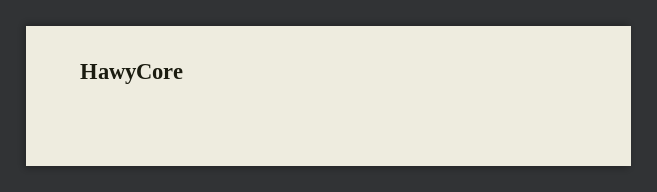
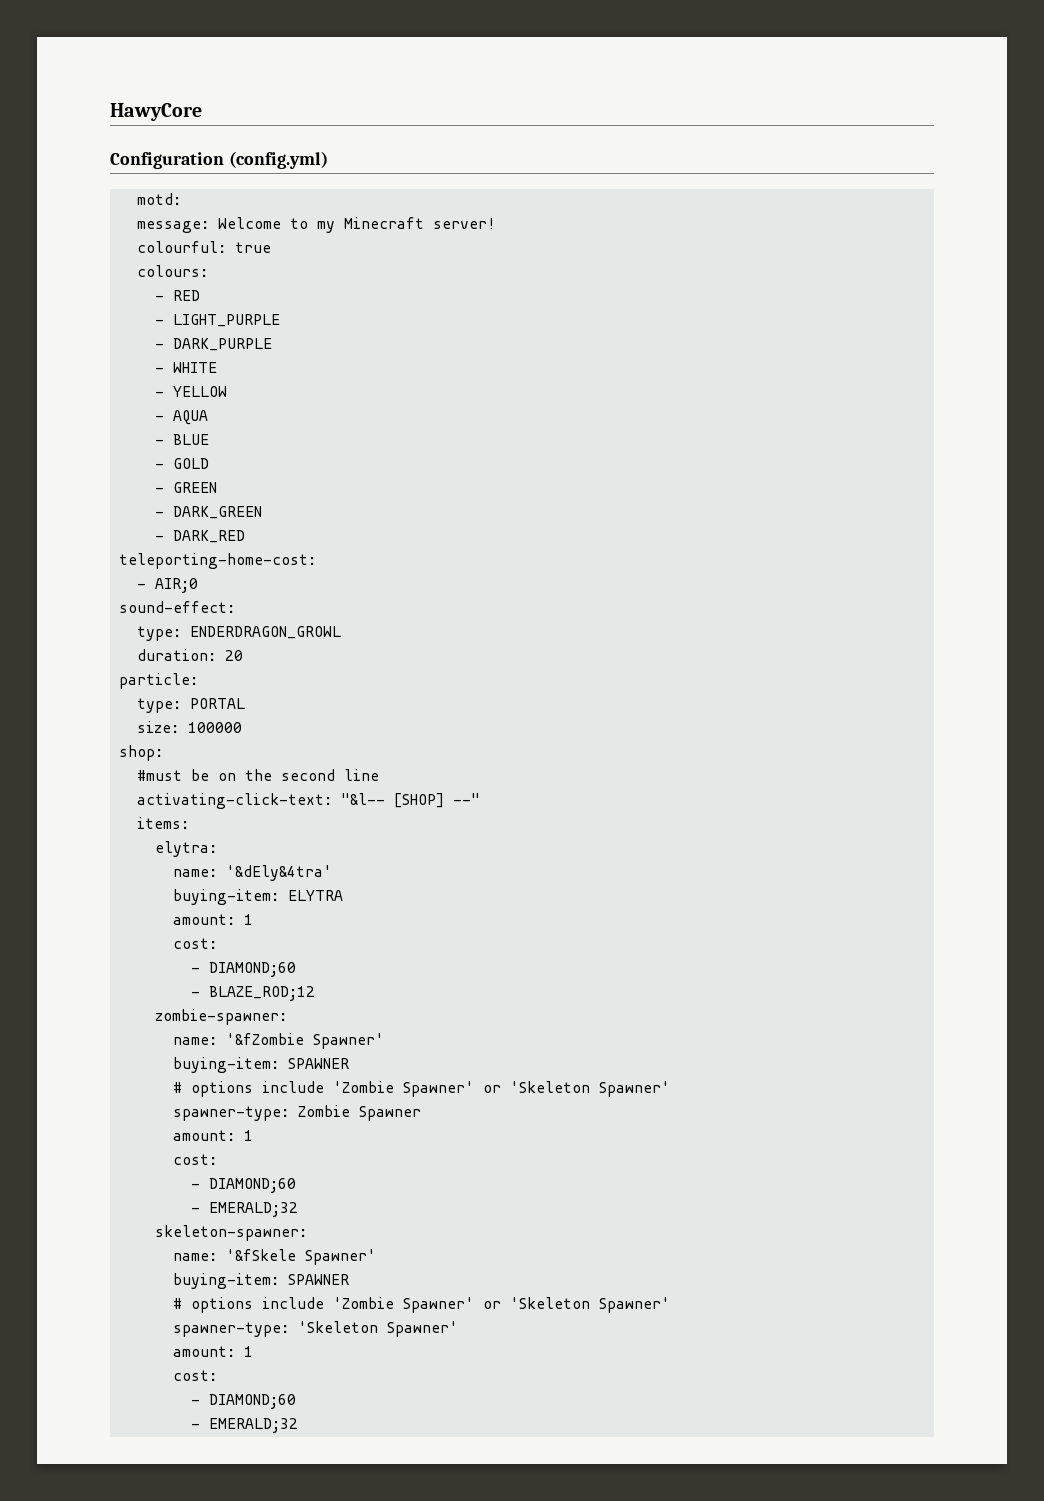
(183, 74) none -> [110,151,328,169] [137,193,182,205] [137,217,497,233] [137,241,272,253] [137,265,209,277] [155,290,201,301] [155,314,281,327] [155,338,273,351] [155,362,218,373] [155,386,228,397] [155,410,209,425] [155,434,210,445] [155,458,210,469] [155,482,218,493] [155,506,263,519] [155,530,246,543] [119,553,317,569] [137,578,199,593] [119,601,236,613] [137,626,342,641] [137,649,244,661] [119,673,199,689] [137,698,246,713] [137,721,243,733] [119,745,164,761] [137,769,380,781] [137,793,481,809] [137,817,190,829] [155,841,218,857] [173,865,333,881] [173,889,344,905] [173,914,254,925] [173,938,218,949] [191,962,297,977] [191,986,316,1001] [155,1009,288,1025] [173,1033,385,1049] [173,1057,350,1073] [173,1081,671,1097] [173,1105,422,1121] [173,1130,254,1141] [173,1154,218,1165] [191,1178,297,1193] [191,1202,299,1217] [155,1225,308,1241] [173,1249,377,1265] [173,1273,350,1289] [173,1297,671,1313] [173,1321,459,1337] [173,1346,254,1357] [173,1370,218,1381] [191,1394,297,1409] [191,1418,299,1433] // Configuration (config.yml) // motd: // message: Welcome to my Minecraft server! // colourful: true // colours: // - RED // - LIGHT_PURPLE // - DARK_PURPLE // - WHITE // - YELLOW // - AQUA // - BLUE // - GOLD // - GREEN // - DARK_GREEN // - DARK_RED // teleporting-home-cost: // - AIR;0 // sound-effect: // type: ENDERDRAGON_GROWL // duration: 20 // particle: // type: PORTAL // size: 100000 // shop: // #must be on the second line // activating-click-text: "&l-- [SHOP] --" // items: // elytra: // name: '&dEly&4tra' // buying-item: ELYTRA // amount: 1 // cost: // - DIAMOND;60 // - BLAZE_ROD;12 // zombie-spawner: // name: '&fZombie Spawner' // buying-item: SPAWNER // # options include 'Zombie Spawner' or 'Skeleton Spawner' // spawner-type: Zombie Spawner // amount: 1 // cost: // - DIAMOND;60 // - EMERALD;32 // skeleton-spawner: // name: '&fSkele Spawner' // buying-item: SPAWNER // # options include 'Zombie Spawner' or 'Skeleton Spawner' // spawner-type: 'Skeleton Spawner' // amount: 1 // cost: // - DIAMOND;60 // - EMERALD;32

